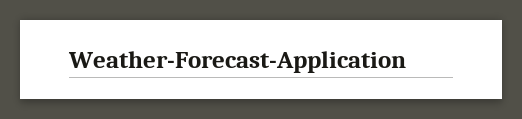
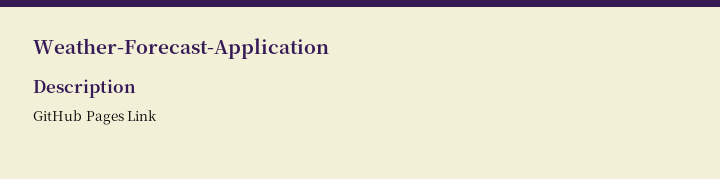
(406, 62) none -> [33,79,136,98] [33,110,158,125] // Description // GitHub Pages Link

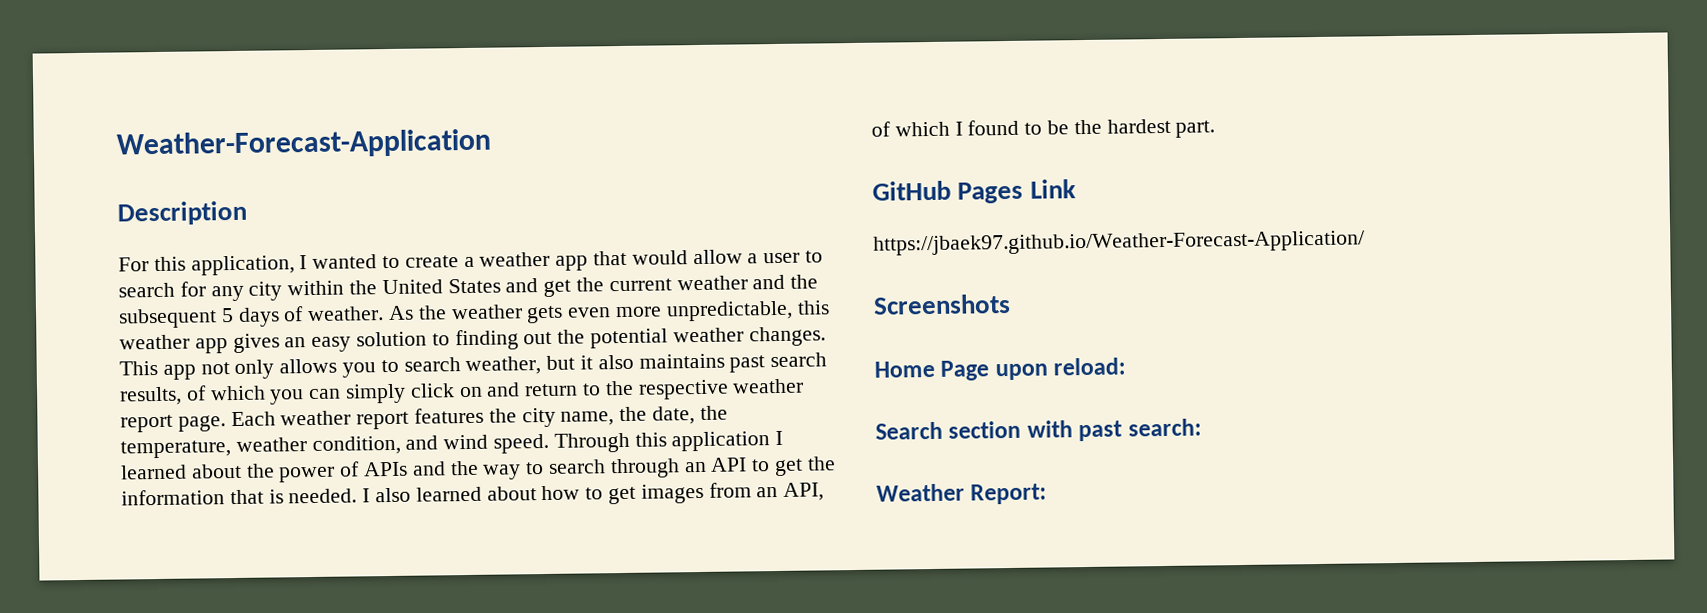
[33,110,158,125] GitHub Pages Link -> [118,249,824,276] [118,274,819,302] [118,300,830,329] [119,326,826,354] [119,352,828,380] [119,378,805,406] [120,405,728,433] [120,430,784,459] [120,456,836,483] [121,482,825,506] [871,118,1216,138] [872,179,1076,204] [873,230,1365,256] [873,293,1011,315] [874,357,1127,381] [875,418,1202,442] [876,483,1048,505] For this application, I wanted to create a weather app that would allow a user to search for any city within the United States and get the current weather and the subsequent 5 days of weather. As the weather gets even more unpredictable, this weather app gives an easy solution to finding out the potential weather changes. This app not only allows you to search weather, but it also maintains past search results, of which you can simply click on and return to the respective weather report page. Each weather report features the city name, the date, the temperature, weather condition, and wind speed. Through this application I learned about the power of APIs and the way to search through an API to get the information that is needed. I also learned about how to get images from an API, of which I found to be the hardest part. // GitHub Pages Link // https://jbaek97.github.io/Weather-Forecast-Application/ // Screenshots // Home Page upon reload: // Search section with past search: // Weather Report:

